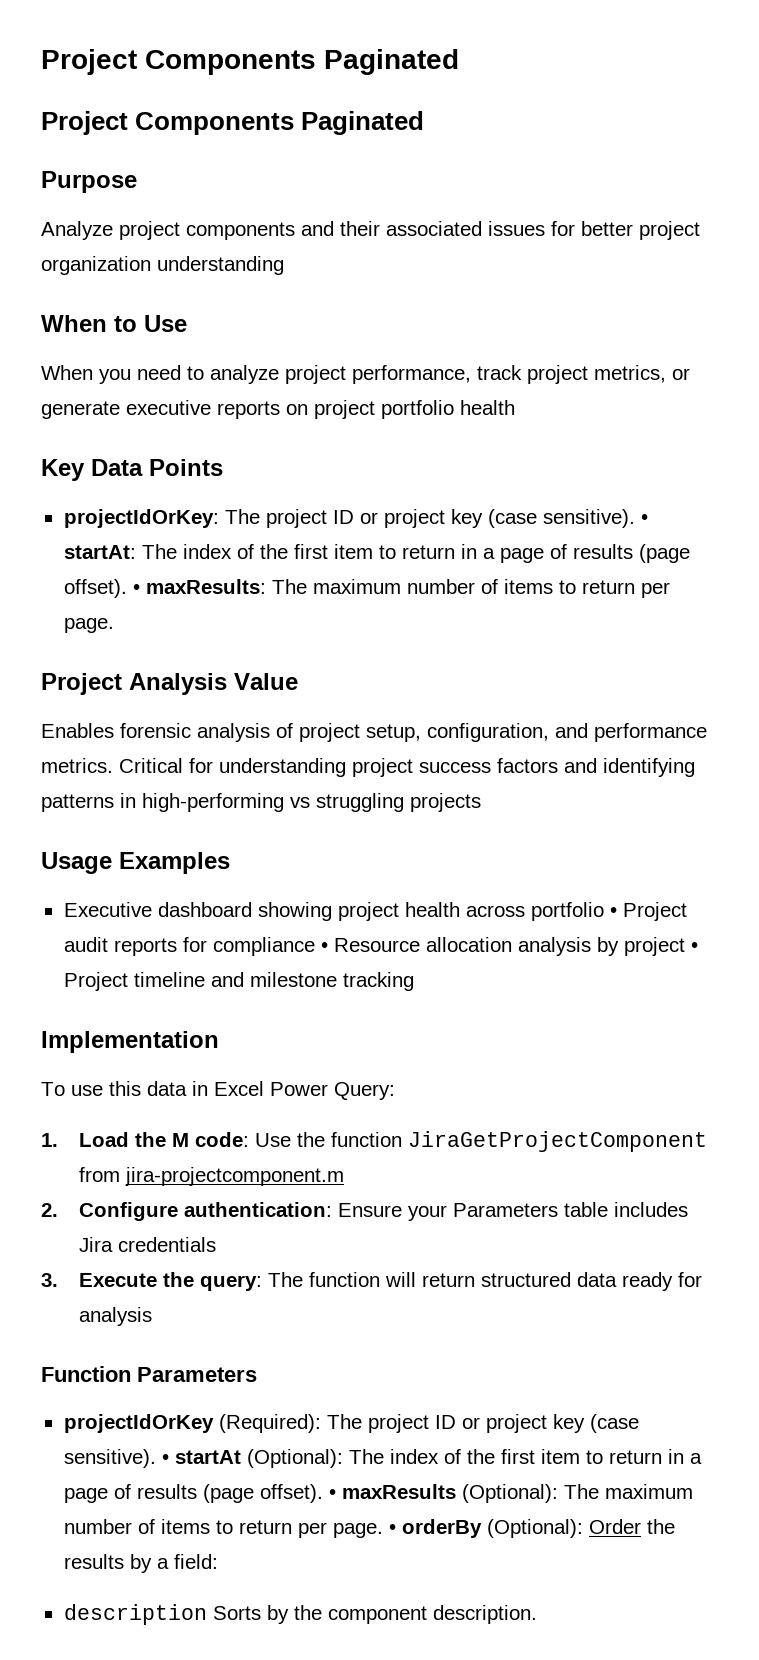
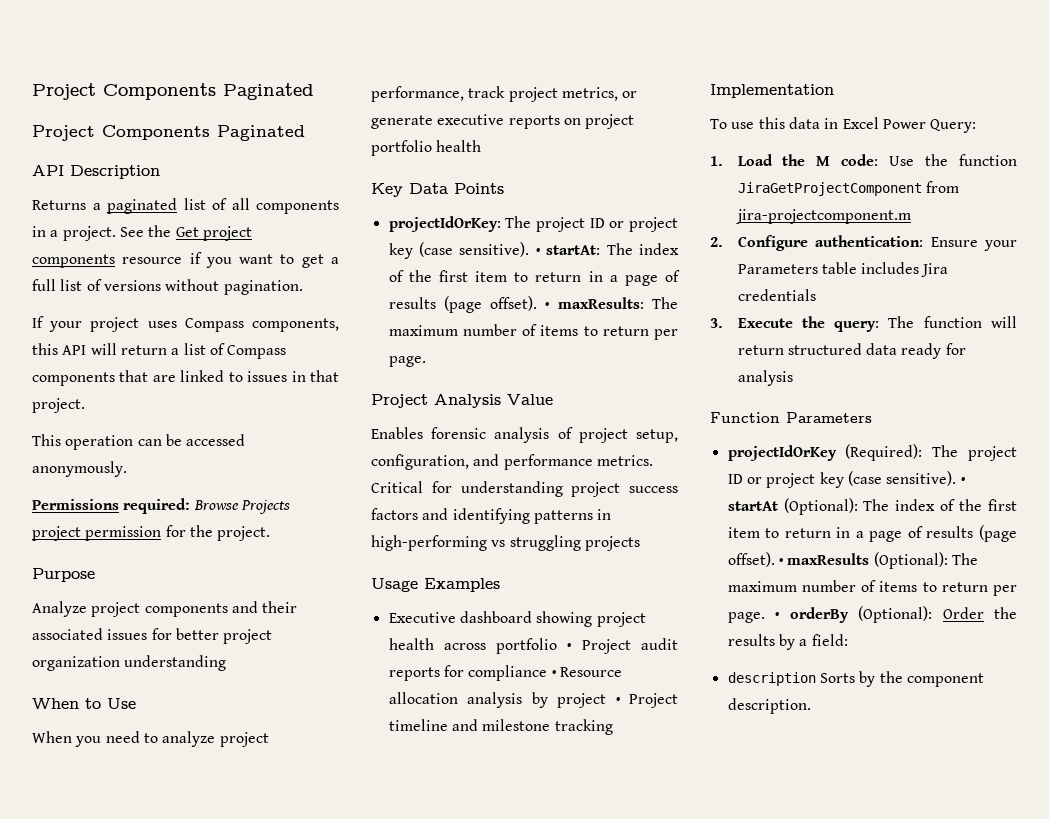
(425, 123) none -> [32,165,160,179] [32,198,339,214] [32,225,252,241] [32,252,339,268] [32,279,303,295] [32,316,339,332] [32,343,287,359] [32,370,339,386] [32,398,85,413] [32,434,246,450] [32,461,127,477] [32,498,290,514] [32,525,271,541] // API Description // Returns a paginated list of all components in a project. See the Get project components resource if you want to get a full list of versions without pagination. // If your project uses Compass components, this API will return a list of Compass components that are linked to issues in that project. // This operation can be accessed anonymously. // Permissions required: Browse Projects project permission for the project.

